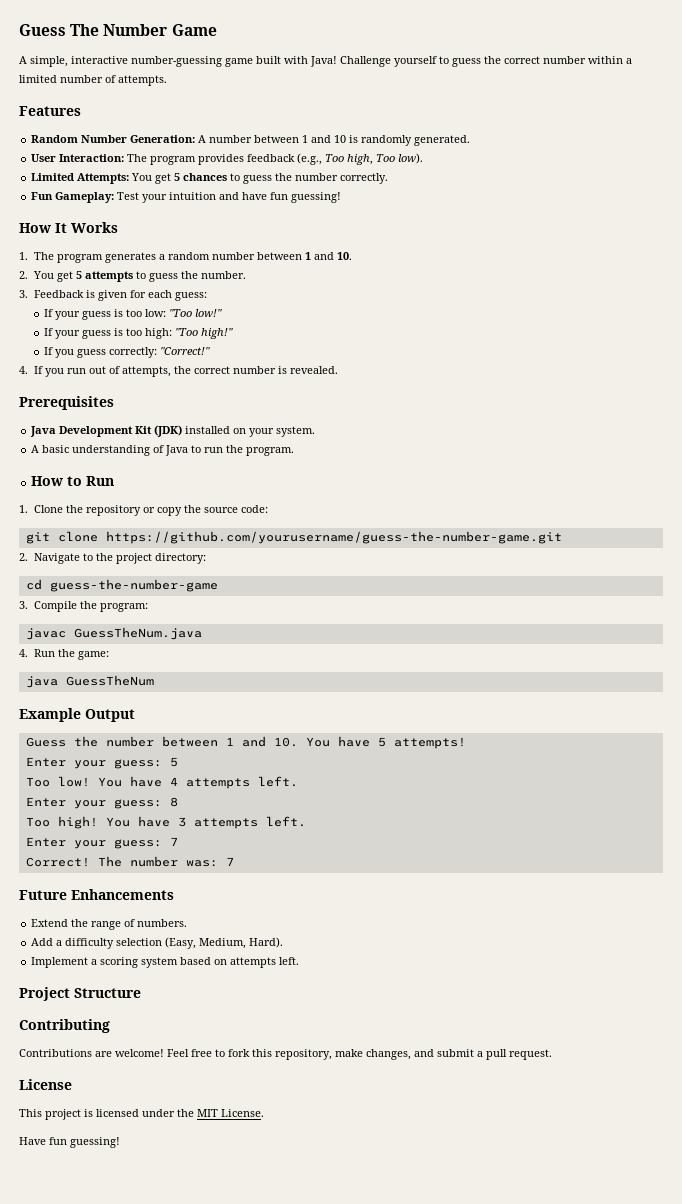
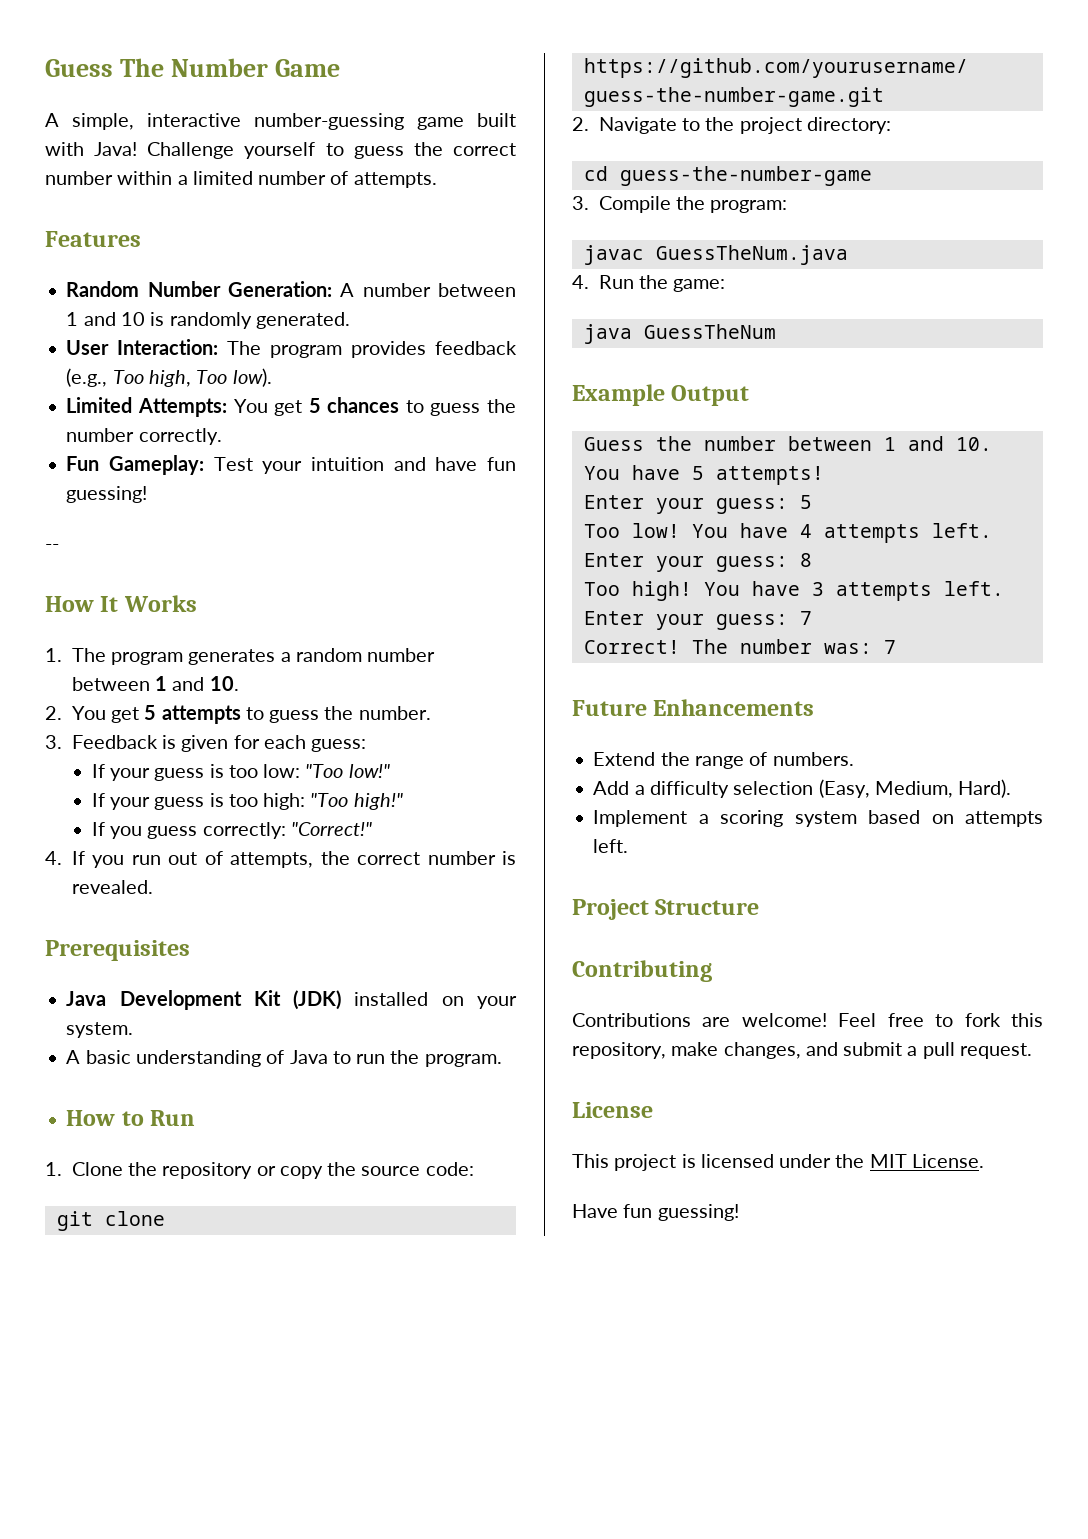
(342, 197) none -> [45,544,59,550] // --

